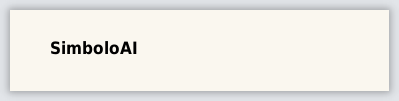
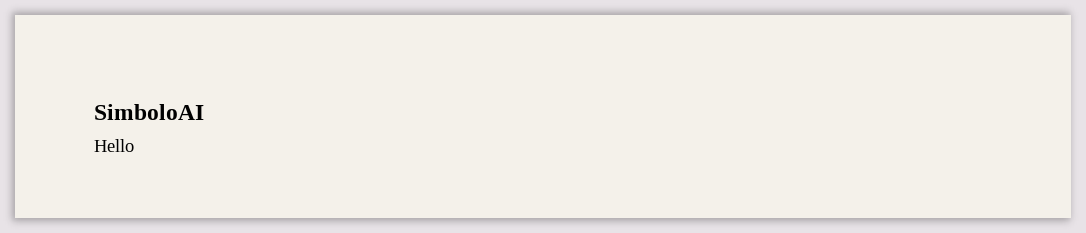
(138, 48) none -> [94,139,134,152] // Hello

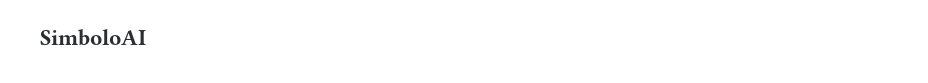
[94,139,134,152] // Hello -> (146, 37) none

